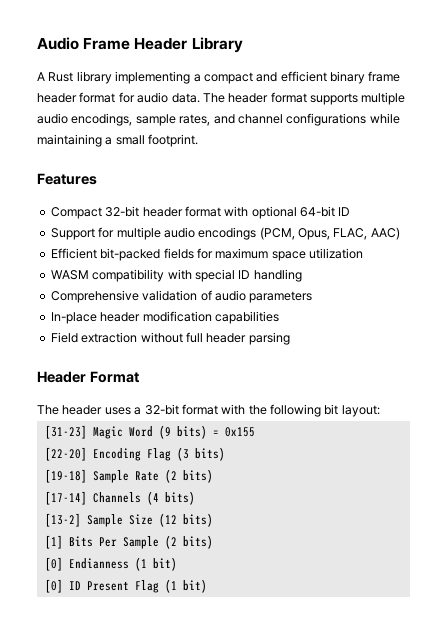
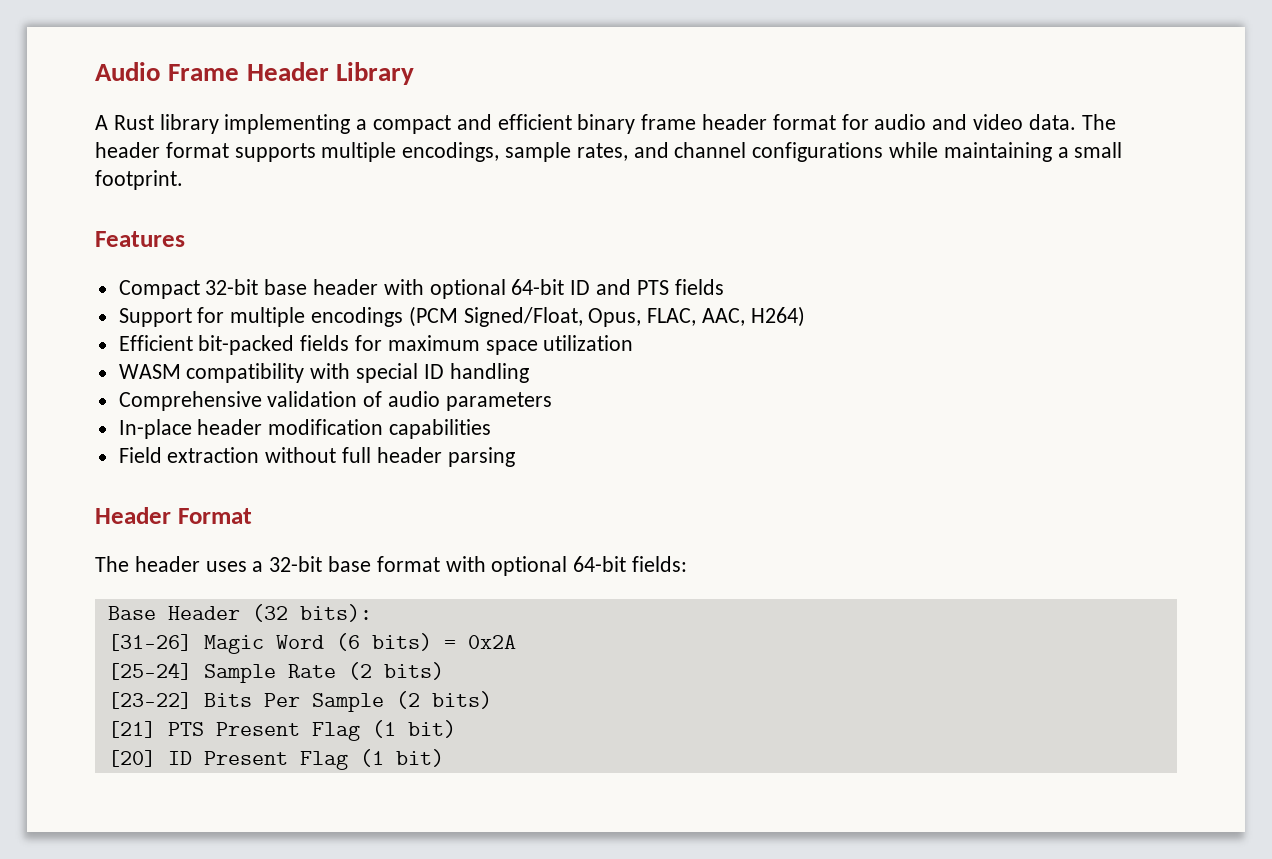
(169, 97) none -> [932,114,1024,130] and video
[37,113,68,124] audio -> (397, 152) none
[142,206,221,217] header format -> [264,279,379,295] base header
(351, 211) none -> [596,279,724,295] and PTS fields
[163,227,400,240] audio encodings (PCM, Opus, FLAC, AAC) -> [311,306,805,327] encodings (PCM Signed/Float, Opus, FLAC, AAC, H264)
[181,404,380,417] [44,425,87,439] format with the following bit layout: // [31-23] -> [328,556,688,576] [107,604,372,622] [107,634,192,651] base format with optional 64-bit fields: // Base Header (32 bits): // [31-26]
[158,425,171,439] (9 -> [335,633,360,651] (6
[224,427,255,437] [44,447,225,461] [44,469,213,483] [44,491,195,505] [44,513,213,527] [44,535,63,549] 0x155 // [22-20] Encoding Flag (3 bits) // [19-18] Sample Rate (2 bits) // [17-14] Channels (4 bits) // [13-2] Sample Size (12 bits) // [1] -> [467,635,516,649] [107,662,444,683] [107,692,192,709] 0x2A // [25-24] Sample Rate (2 bits) // [23-22]
[44,557,129,571] [0] Endianness -> [107,721,360,741] [21] PTS Present Flag
[44,579,63,593] [0] -> [107,750,156,767] [20]

